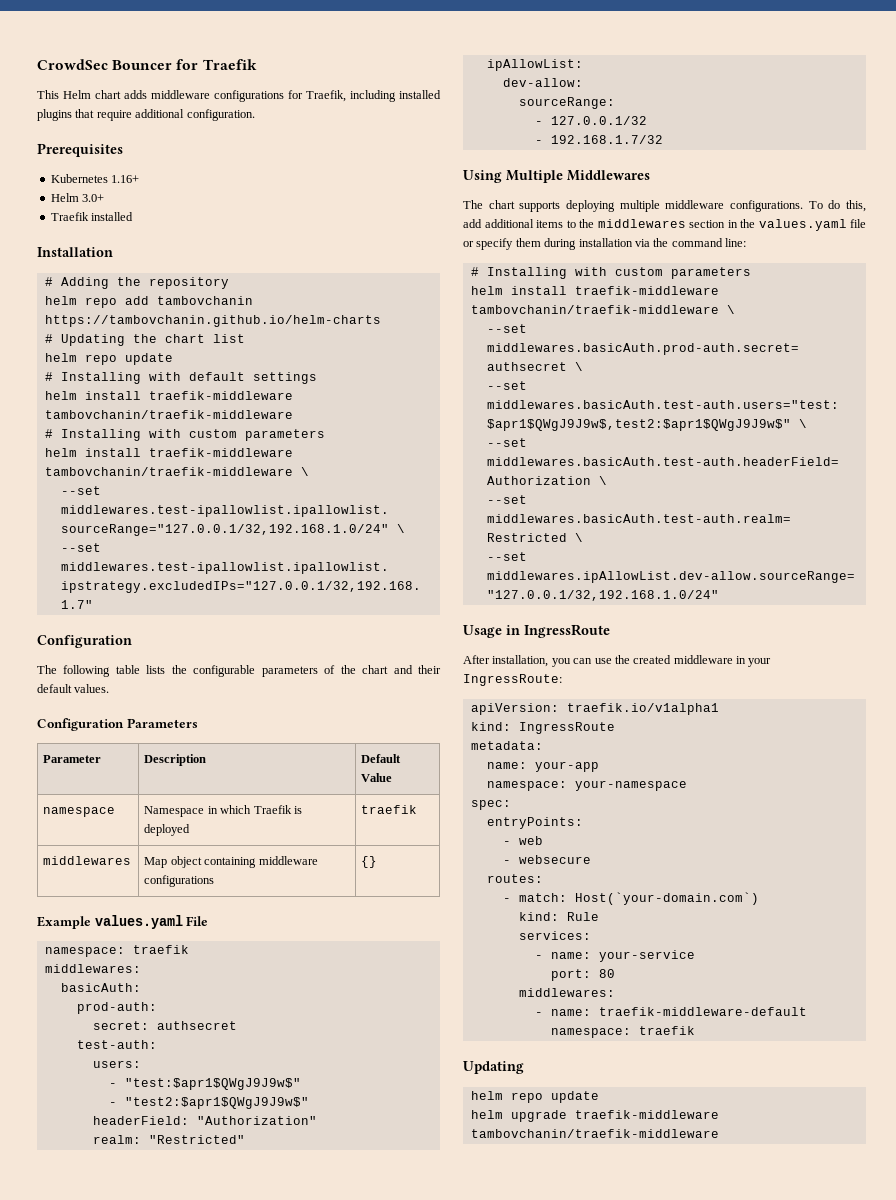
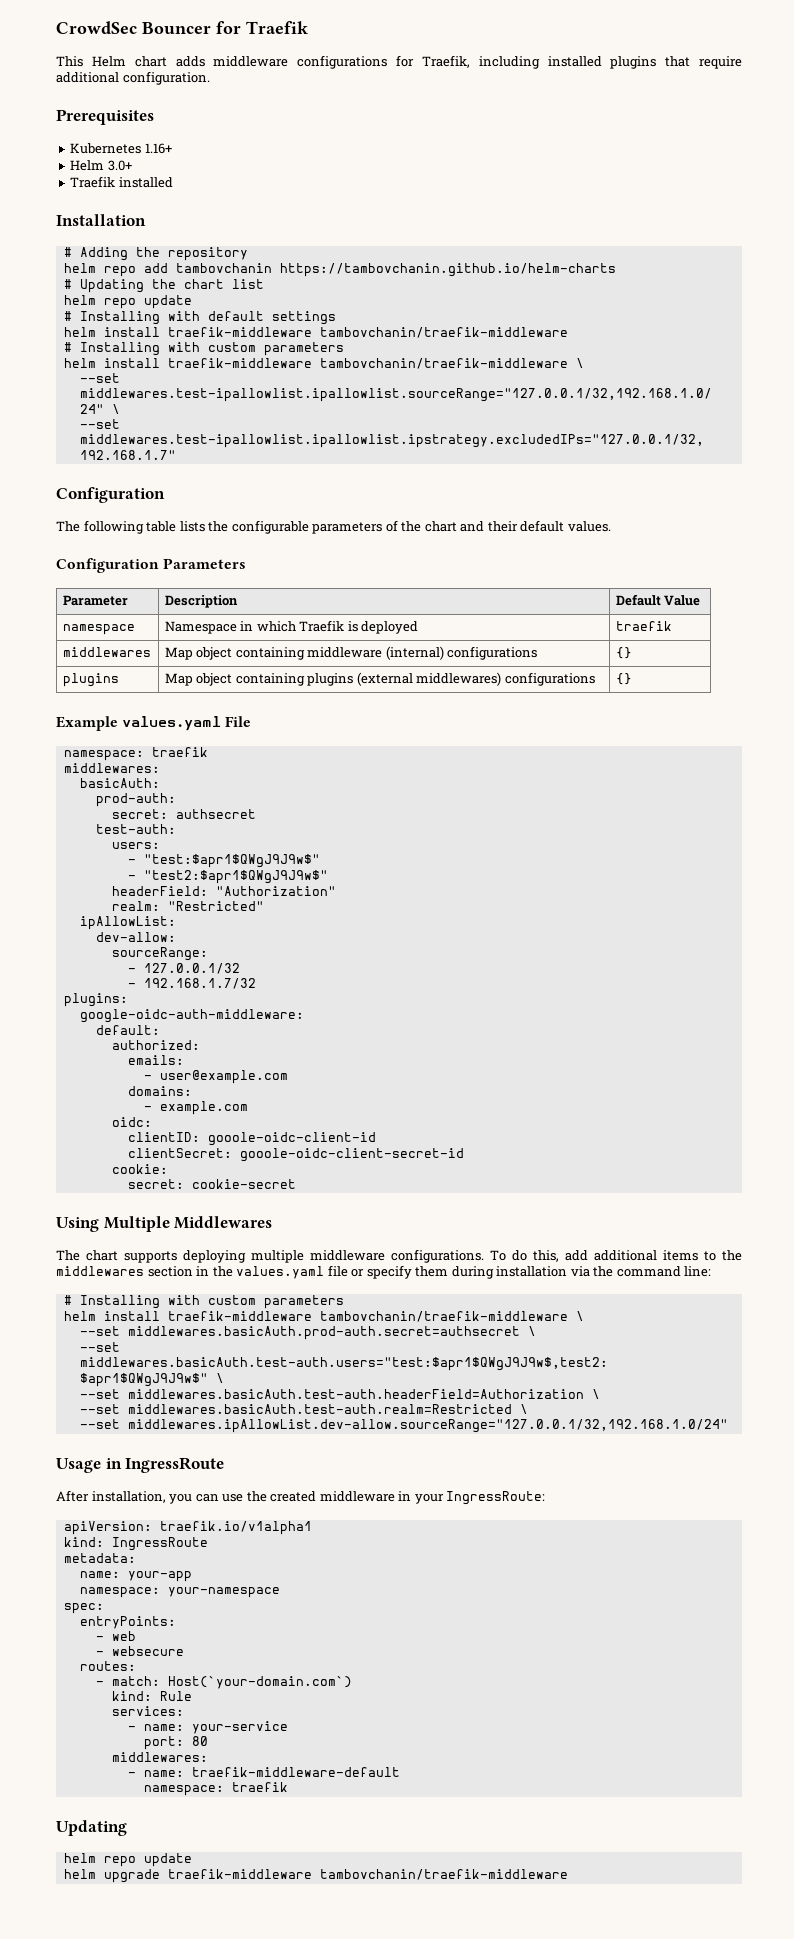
(318, 860) none -> [385,646,538,660] [615,647,632,659] [62,673,119,687] [164,672,502,686] (internal) configurations | {} // plugins | Map object containing plugins (external middlewares)
(663, 139) none -> [63,993,128,1007] [79,1009,304,1023] [95,1025,160,1035] [111,1040,200,1050] [127,1055,184,1065] [143,1070,288,1084] [127,1086,192,1096] [143,1101,248,1115] [111,1117,152,1127] [127,1132,376,1146] [127,1148,464,1162] [111,1164,168,1174] [127,1179,296,1189] // plugins: // google-oidc-auth-middleware: // default: // authorized: // emails: // - user@example.com // domains: // - example.com // oidc: // clientID: gooole-oidc-client-id // clientSecret: gooole-oidc-client-secret-id // cookie: // secret: cookie-secret

